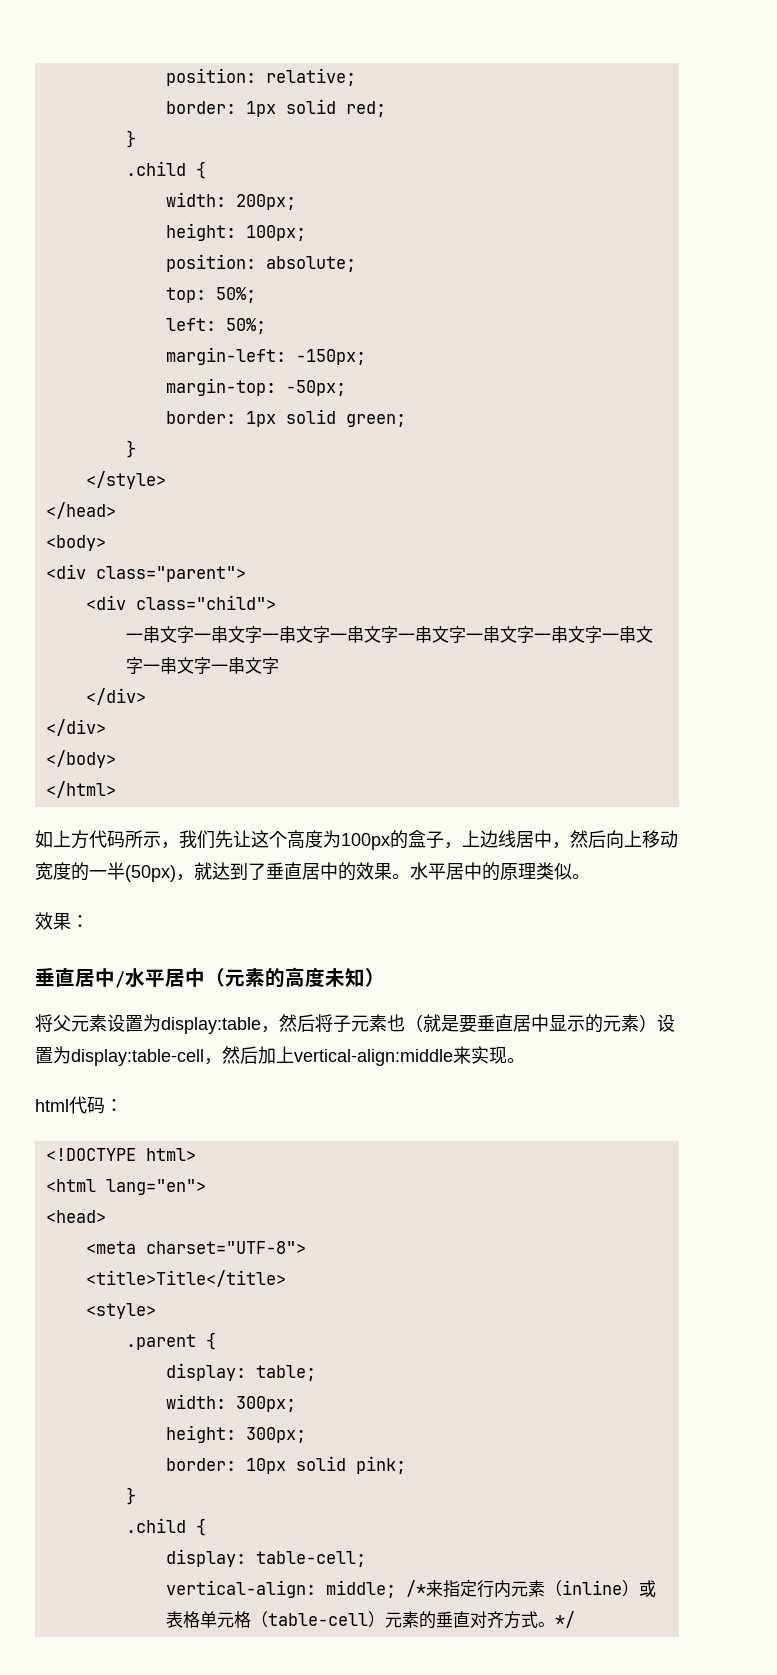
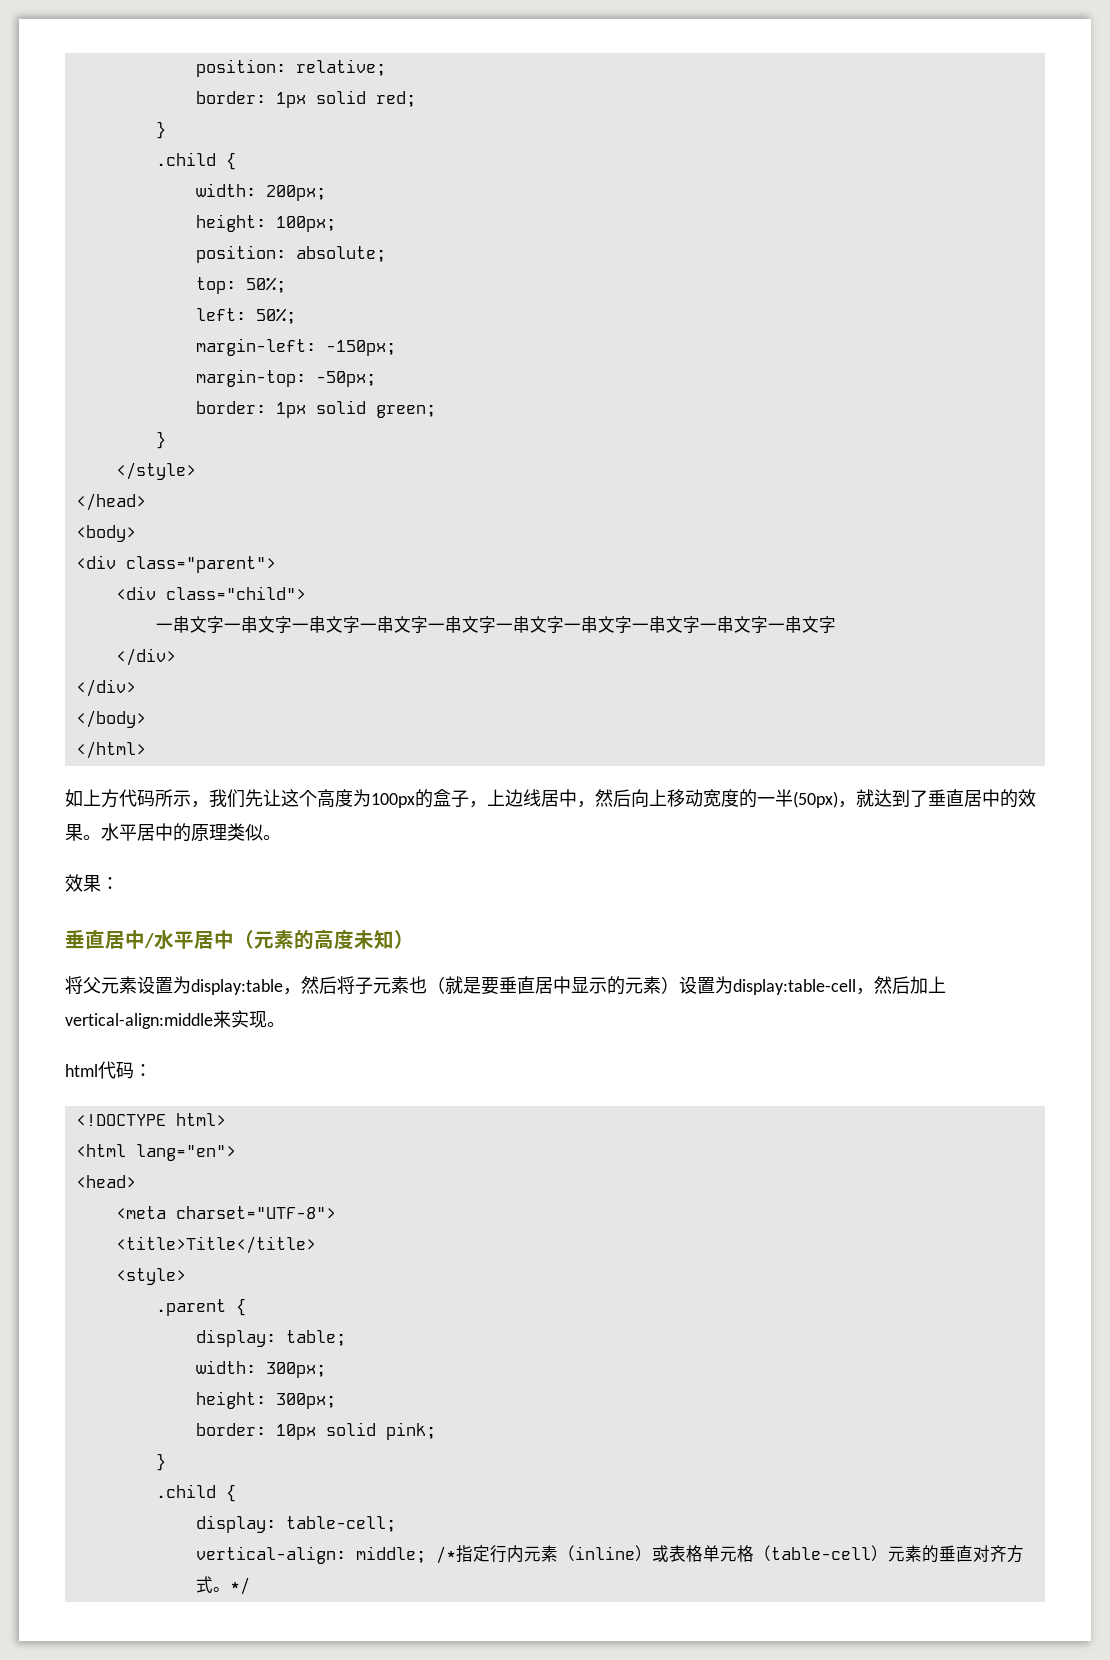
[425,1580,443,1597] 来 -> (456, 1555) none

